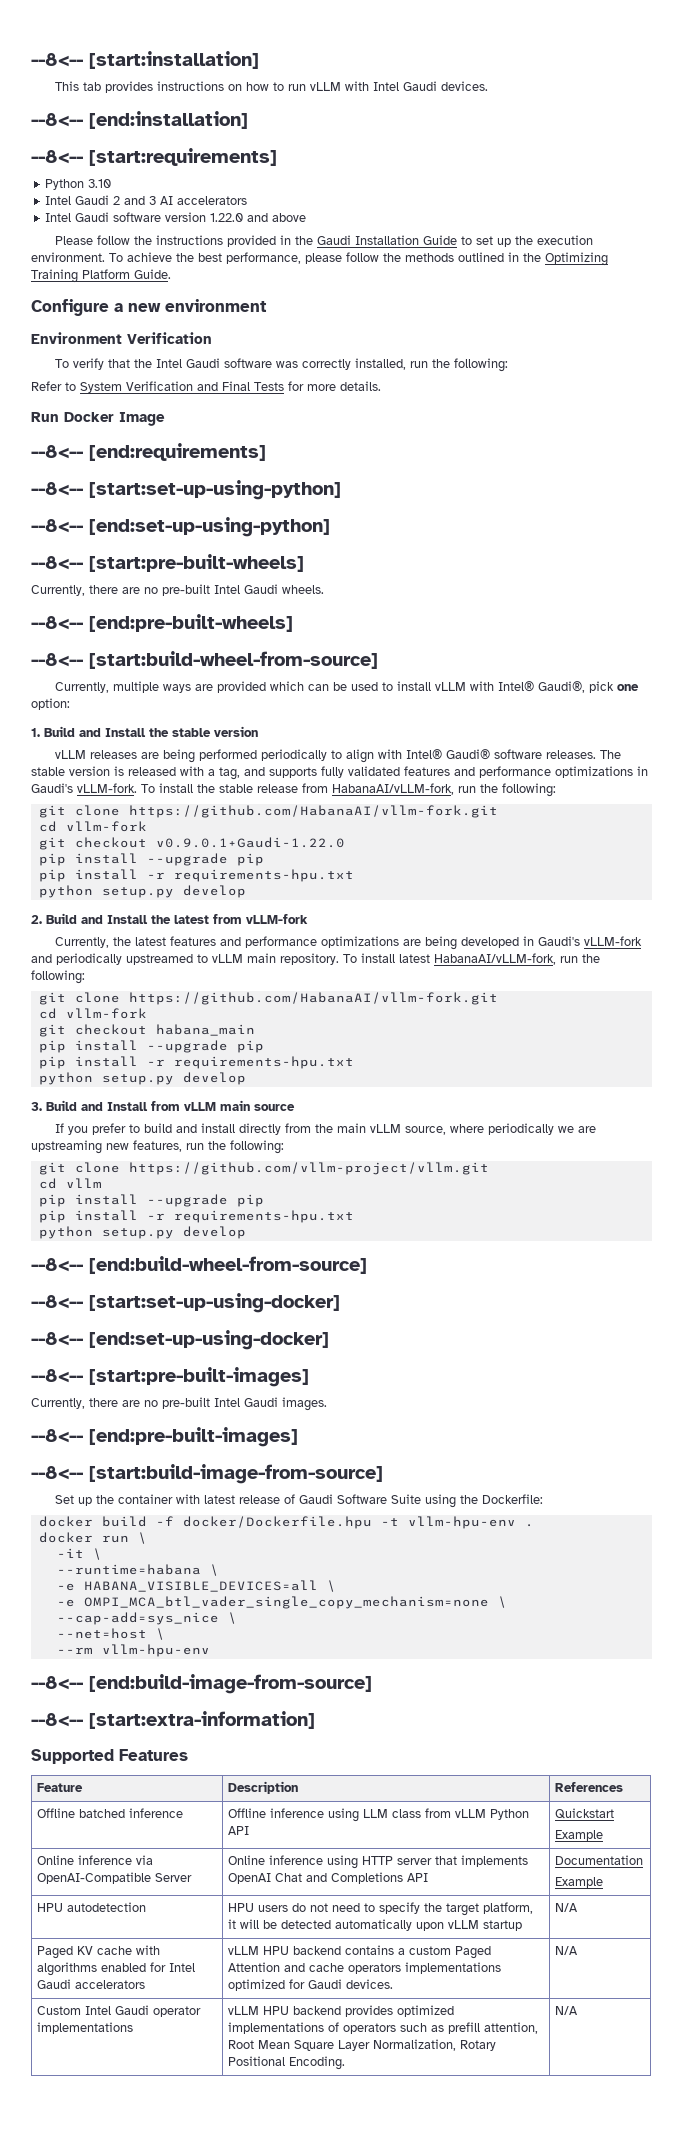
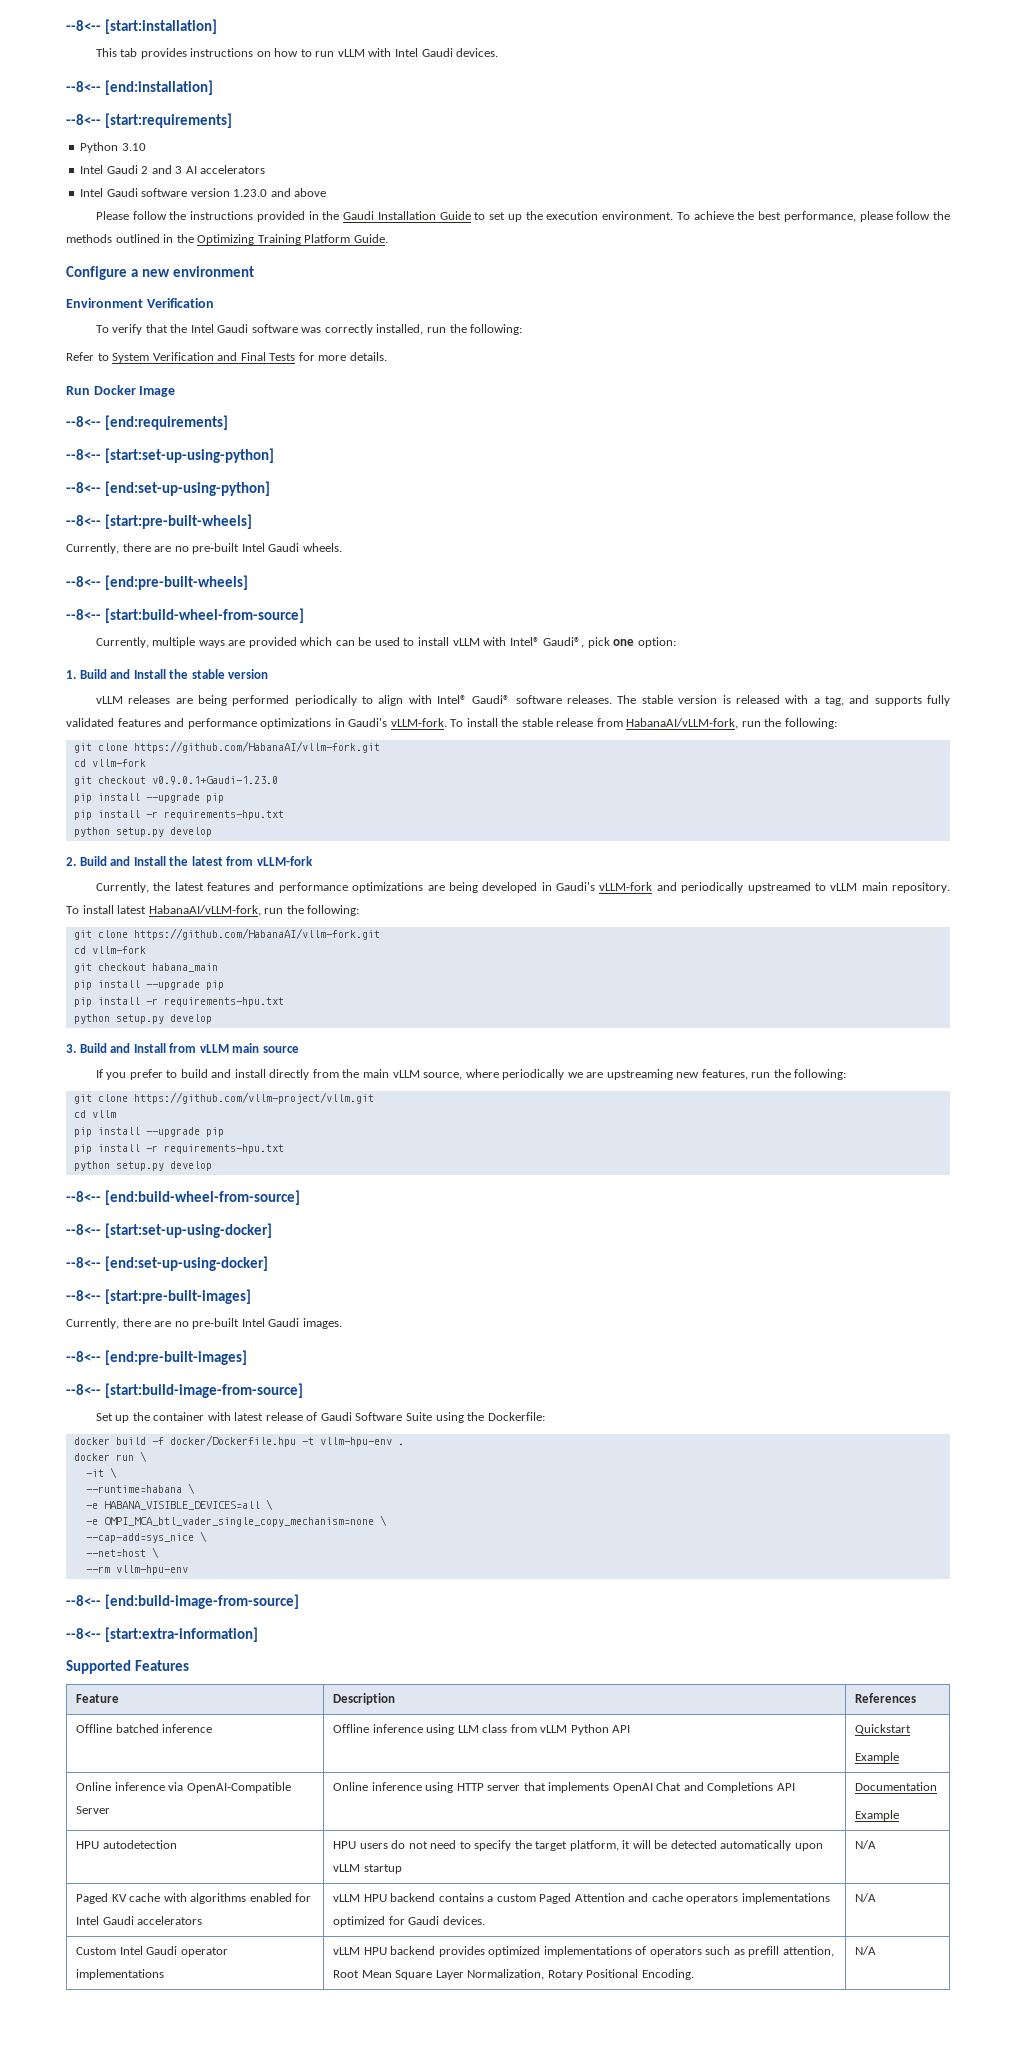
[209,213,243,222] 1.22.0 -> [233,189,268,197] 1.23.0
[155,837,345,848] v0.9.0.1+Gaudi-1.22.0 -> [151,776,278,785] v0.9.0.1+Gaudi-1.23.0

